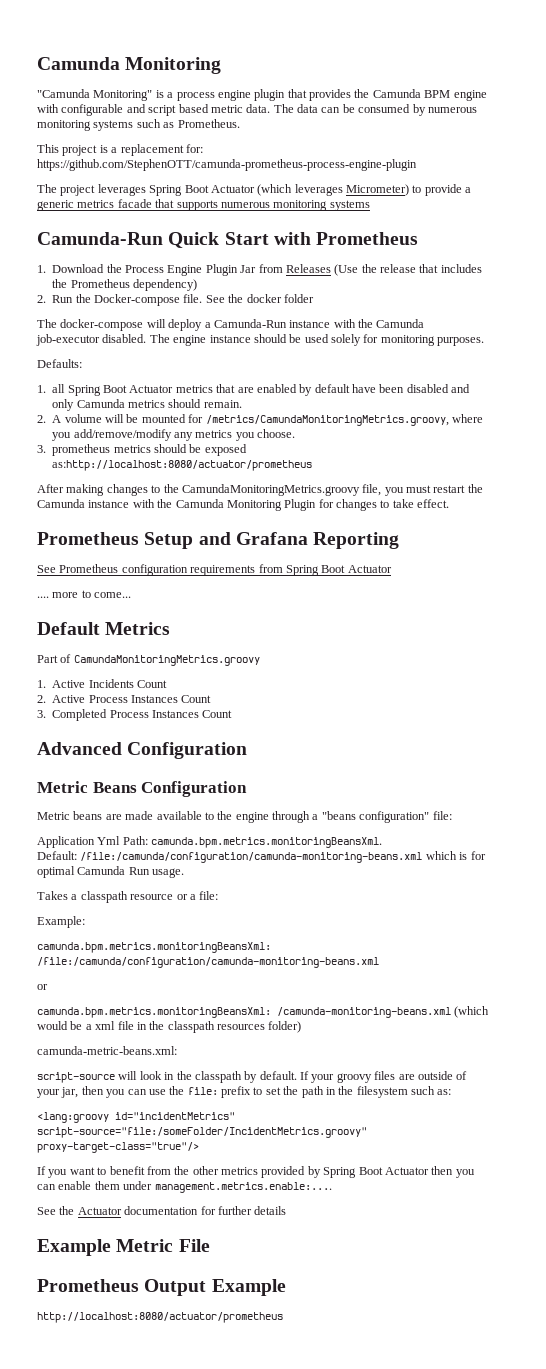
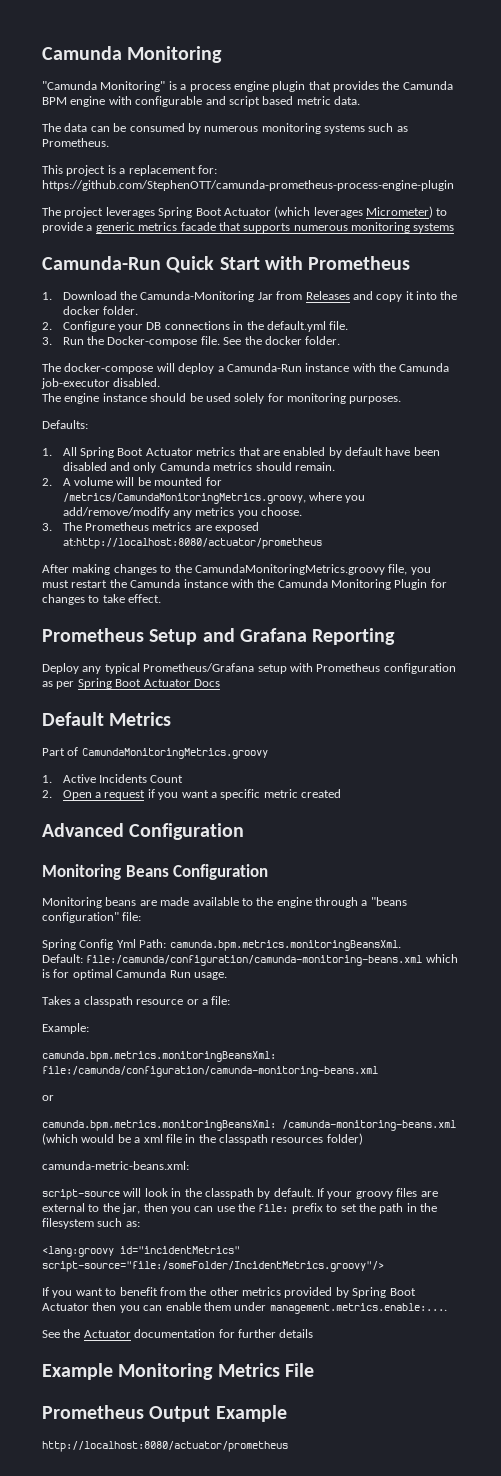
(271, 108) none -> (360, 100) //
[125,264,482,276] [52,279,197,291] [37,295,46,303] Process Engine Plugin Jar from Releases (Use the release that includes the Prometheus dependency) // 2. -> [140,291,458,302] [62,306,139,315] [42,321,349,332] [42,337,52,345] Camunda-Monitoring Jar from Releases and copy it into the docker folder. // 2. Configure your DB connections in the default.yml file. // 3.
[283,294,314,303] folder -> [305,336,341,345] folder.
(147, 338) none -> (161, 382) //
[52,384,66,393] all -> [62,447,77,456] All
[52,444,247,456] [52,460,313,471] prometheus metrics should be exposed as:http://localhost:8080/actuator/prometheus -> [62,522,260,533] [62,538,322,549] The Prometheus metrics are exposed at:http://localhost:8080/actuator/prometheus
[37,564,392,576] [37,590,132,598] See Prometheus configuration requirements from Spring Boot Actuator // .... more to come... -> [42,663,456,674] [42,678,220,689] Deploy any typical Prometheus/Grafana setup with Prometheus configuration as per Spring Boot Actuator Docs
[52,695,212,703] [37,709,233,721] Active Process Instances Count // 3. Completed Process Instances Count -> [62,789,342,800] Open a request if you want a specific metric created
[37,781,88,793] Metric -> [42,864,121,880] Monitoring
[37,812,70,820] Metric -> [42,897,102,908] Monitoring
[37,836,95,848] Application -> [42,939,114,950] Spring Config
[80,852,423,863] /file:/camunda/configuration/camunda-monitoring-beans.xml -> [86,955,423,966] file:/camunda/configuration/camunda-monitoring-beans.xml
[37,957,379,968] /file:/camunda/configuration/camunda-monitoring-beans.xml -> [42,1066,378,1077] file:/camunda/configuration/camunda-monitoring-beans.xml
[417,1071,468,1080] [37,1089,60,1098] outside of your -> [42,1203,120,1212] external to the
[37,1127,367,1138] [37,1142,199,1153] script-source="file:/someFolder/IncidentMetrics.groovy" proxy-target-class="true"/> -> [42,1261,384,1272] script-source="file:/someFolder/IncidentMetrics.groovy"/>
[116,1239,174,1252] Metric -> [118,1363,280,1380] Monitoring Metrics

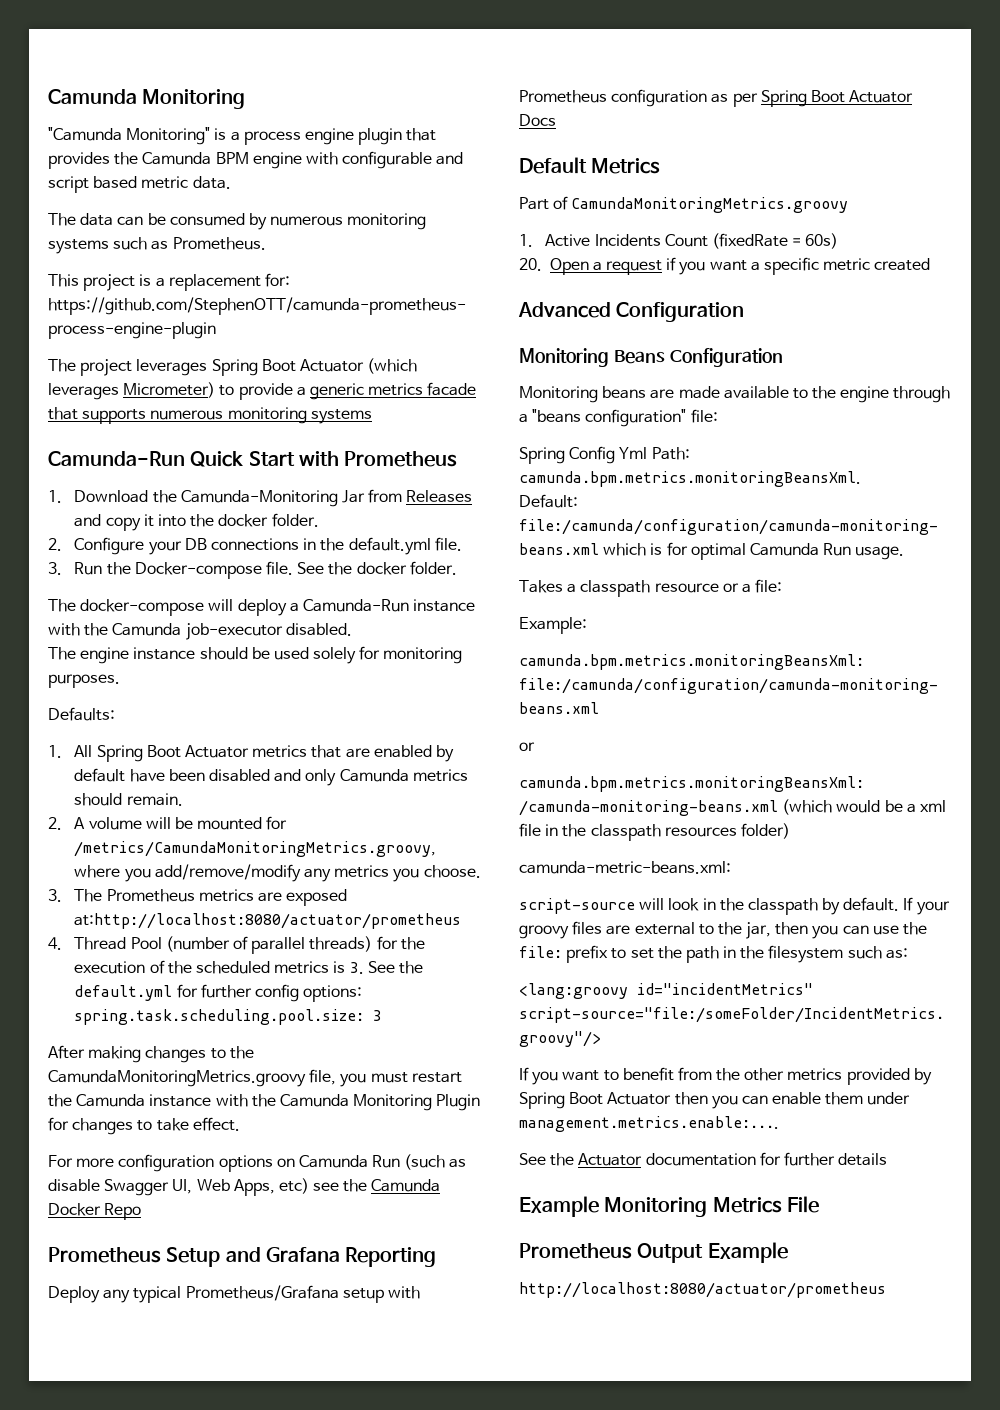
(322, 543) none -> [48,936,425,954] [74,960,423,974] [74,984,363,1002] [74,1009,383,1025] // 4. Thread Pool (number of parallel threads) for the execution of the scheduled metrics is 3. See the default.yml for further config options: spring.task.scheduling.pool.size: 3
(162, 598) none -> [48,1154,467,1172] [48,1178,441,1196] [48,1203,142,1220] // For more configuration options on Camunda Run (such as disable Swagger UI, Web Apps, etc) see the Camunda Docker Repo
[42,790,52,798] // 2. -> [712,233,839,249] [519,258,542,271] (fixedRate = 60s) // 20.

